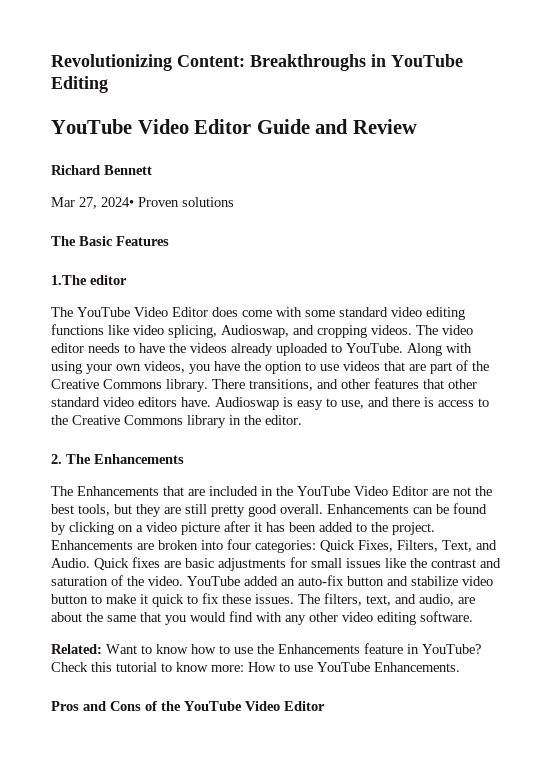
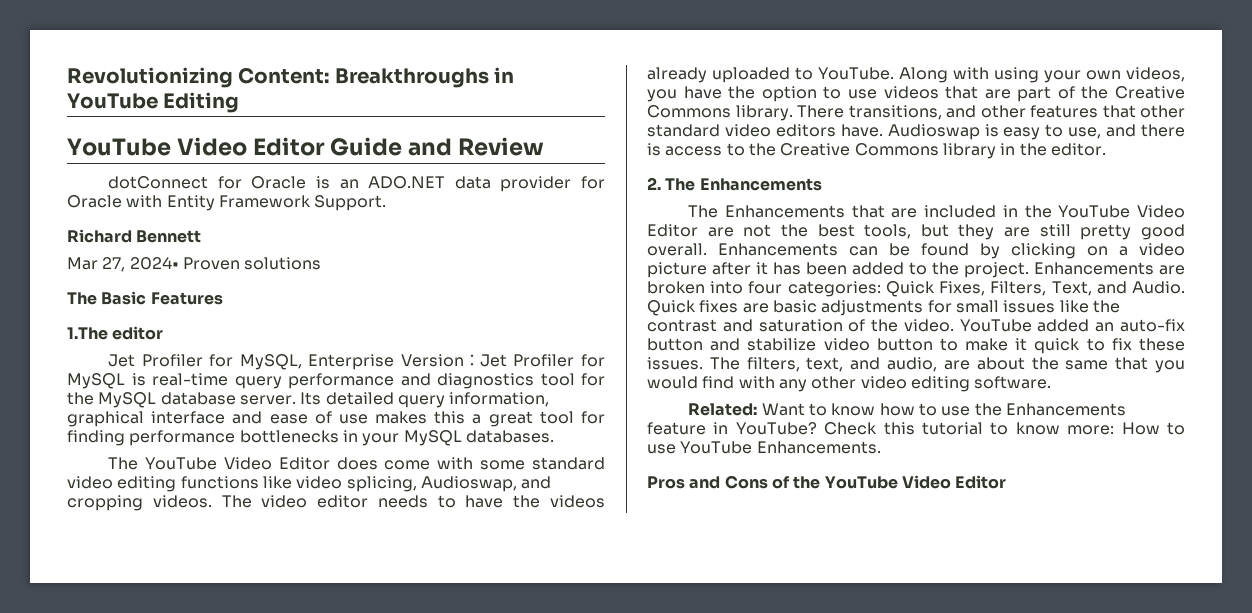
(417, 126) none -> [108,176,605,192] [67,195,387,211] // dotConnect for Oracle is an ADO.NET data provider for Oracle with Entity Framework Support.
(127, 280) none -> [108,354,605,370] [67,373,605,389] [67,392,550,408] [67,411,605,427] [67,430,554,446] // Jet Profiler for MySQL, Enterprise Version：Jet Profiler for MySQL is real-time query performance and diagnostics tool for the MySQL database server. Its detailed query information, graphical interface and ease of use makes this a great tool for finding performance bottlenecks in your MySQL databases.

